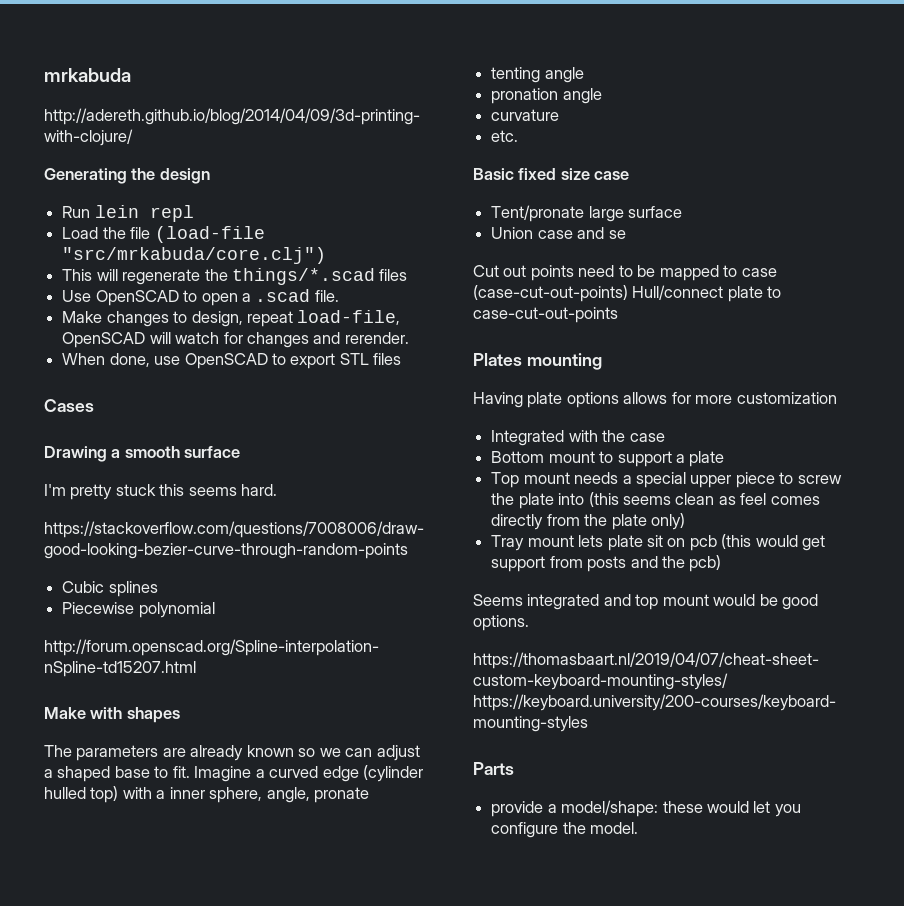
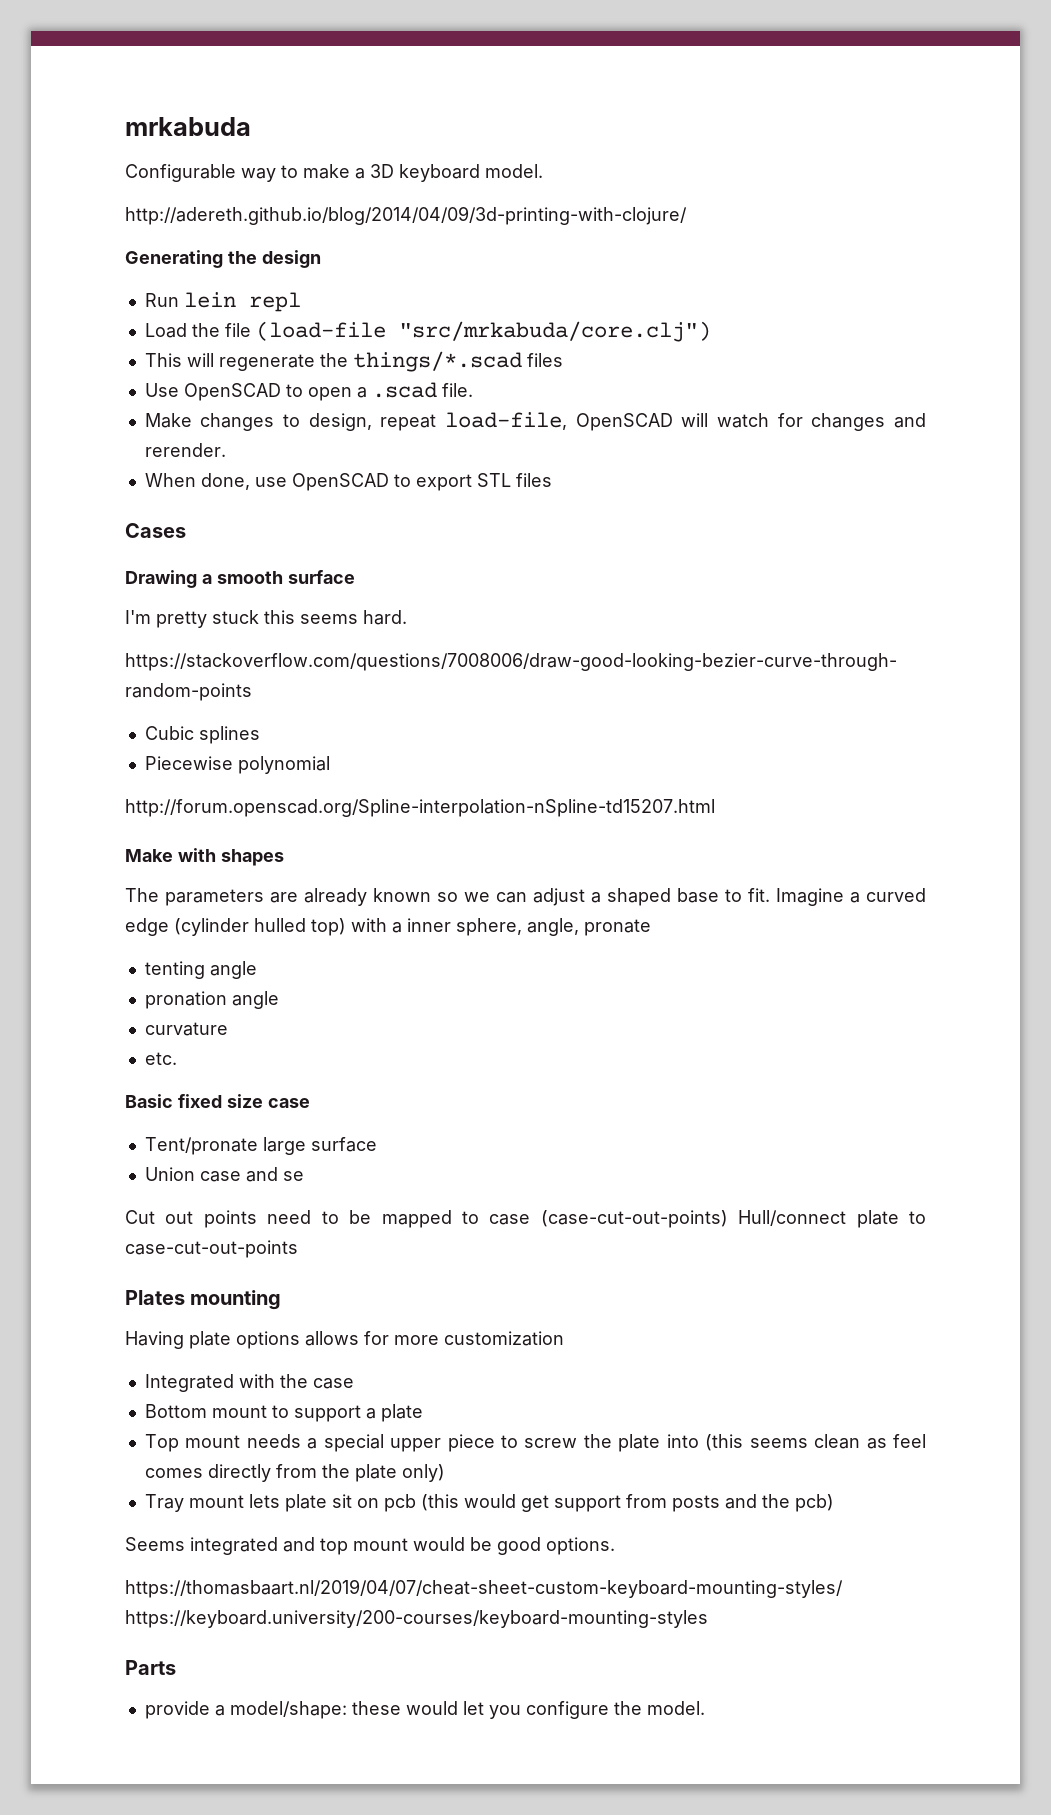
(131, 75) none -> [125,164,543,182] // Configurable way to make a 3D keyboard model.

